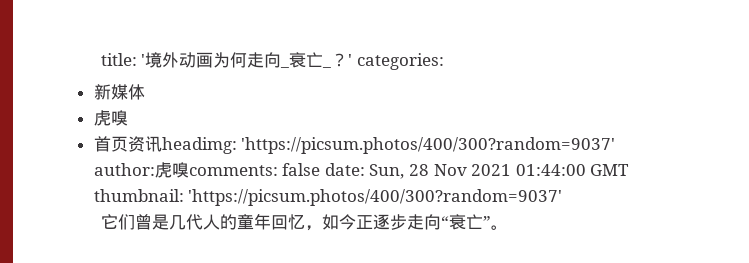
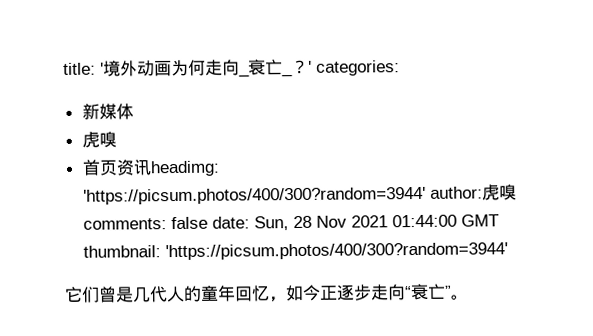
[241,137,616,154] 'https://picsum.photos/400/300?random=9037' -> [82,186,426,205] 'https://picsum.photos/400/300?random=3944'
[188,189,563,206] 'https://picsum.photos/400/300?random=9037' -> [164,242,508,261] 'https://picsum.photos/400/300?random=3944'

